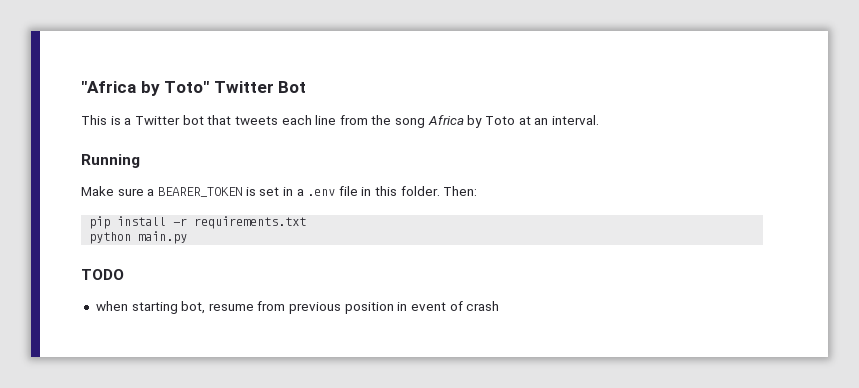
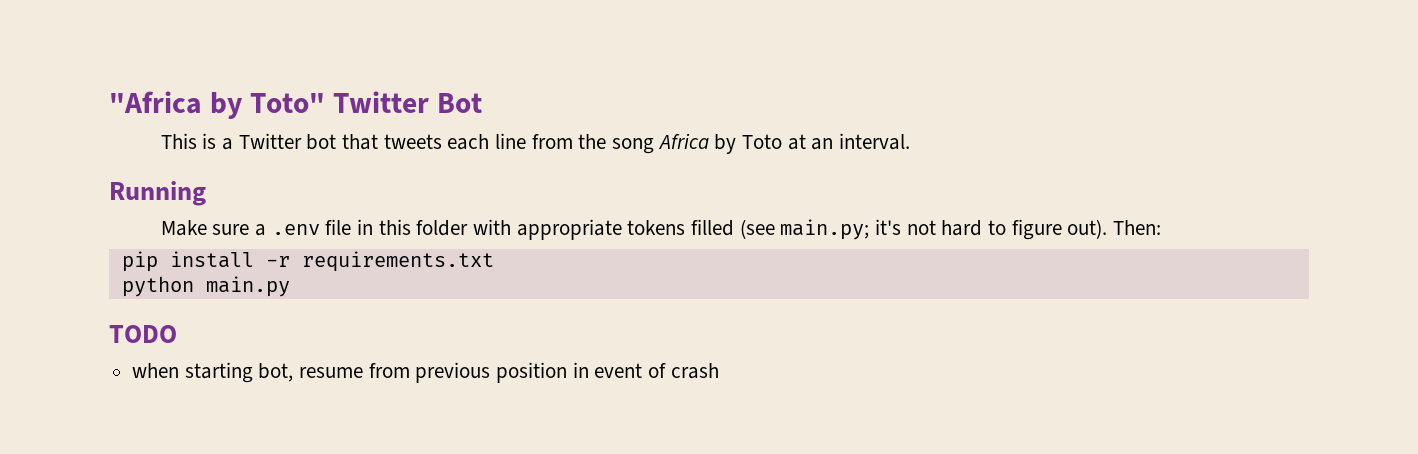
[157,186,440,197] BEARER_TOKEN is set in a .env file in this folder. -> [271,219,1108,240] .env file in this folder with appropriate tokens filled (see main.py; it's not hard to figure out).

